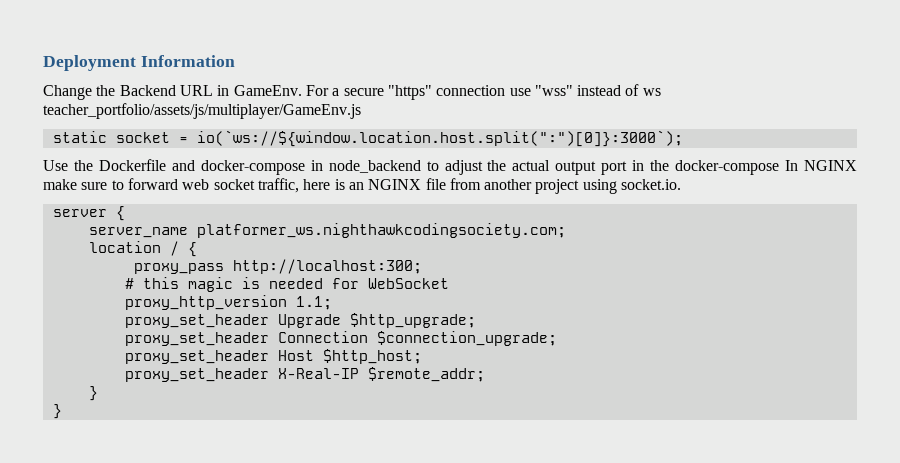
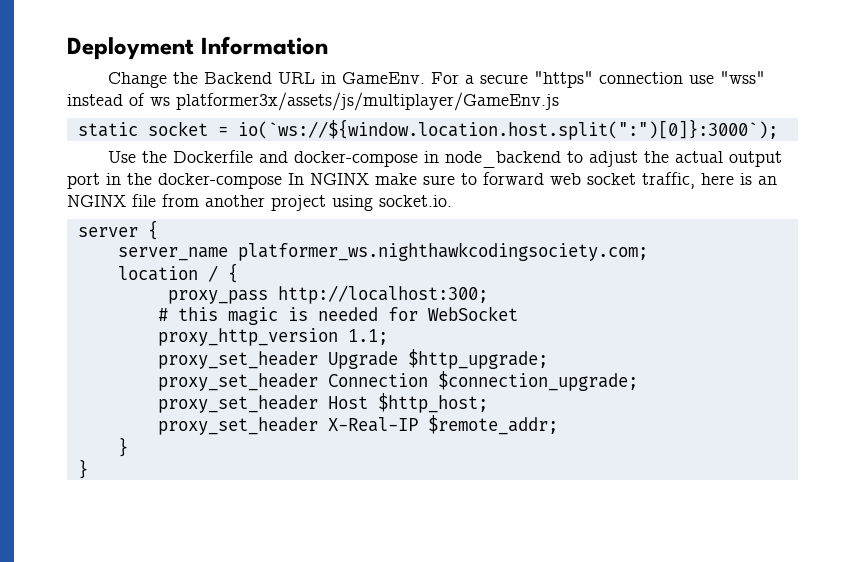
[43,103,361,119] teacher_portfolio/assets/js/multiplayer/GameEnv.js -> [176,92,559,111] platformer3x/assets/js/multiplayer/GameEnv.js

